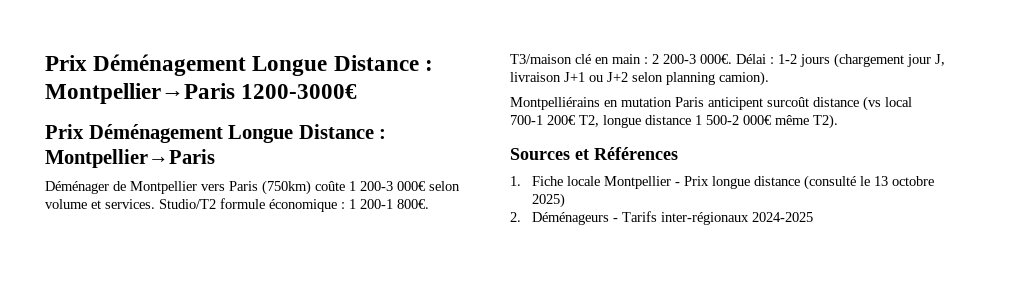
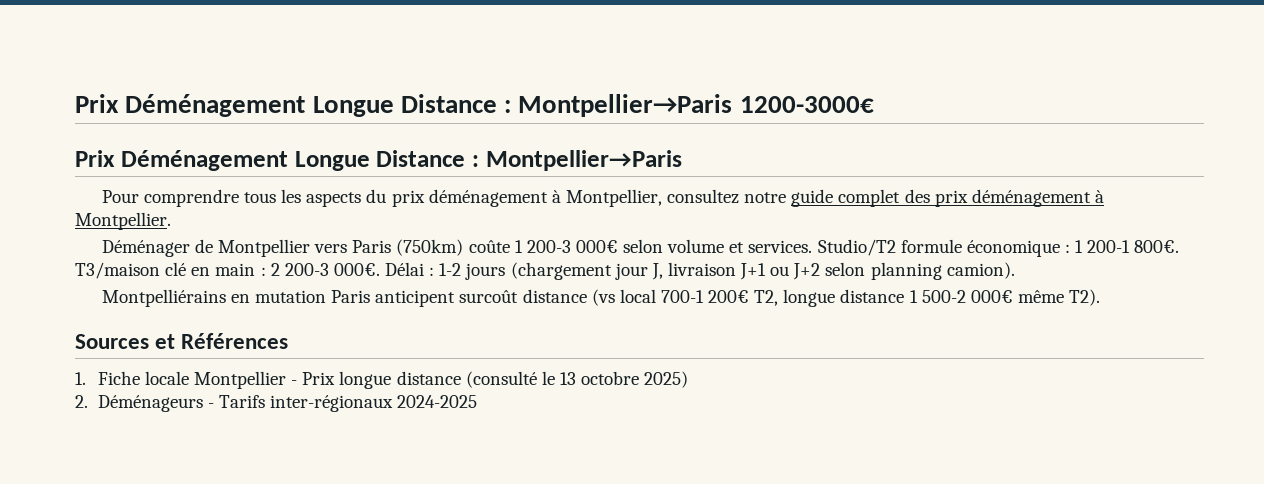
(215, 158) none -> [101,189,1104,207] [75,212,171,230] // Pour comprendre tous les aspects du prix déménagement à Montpellier, consultez notre guide complet des prix déménagement à Montpellier.

